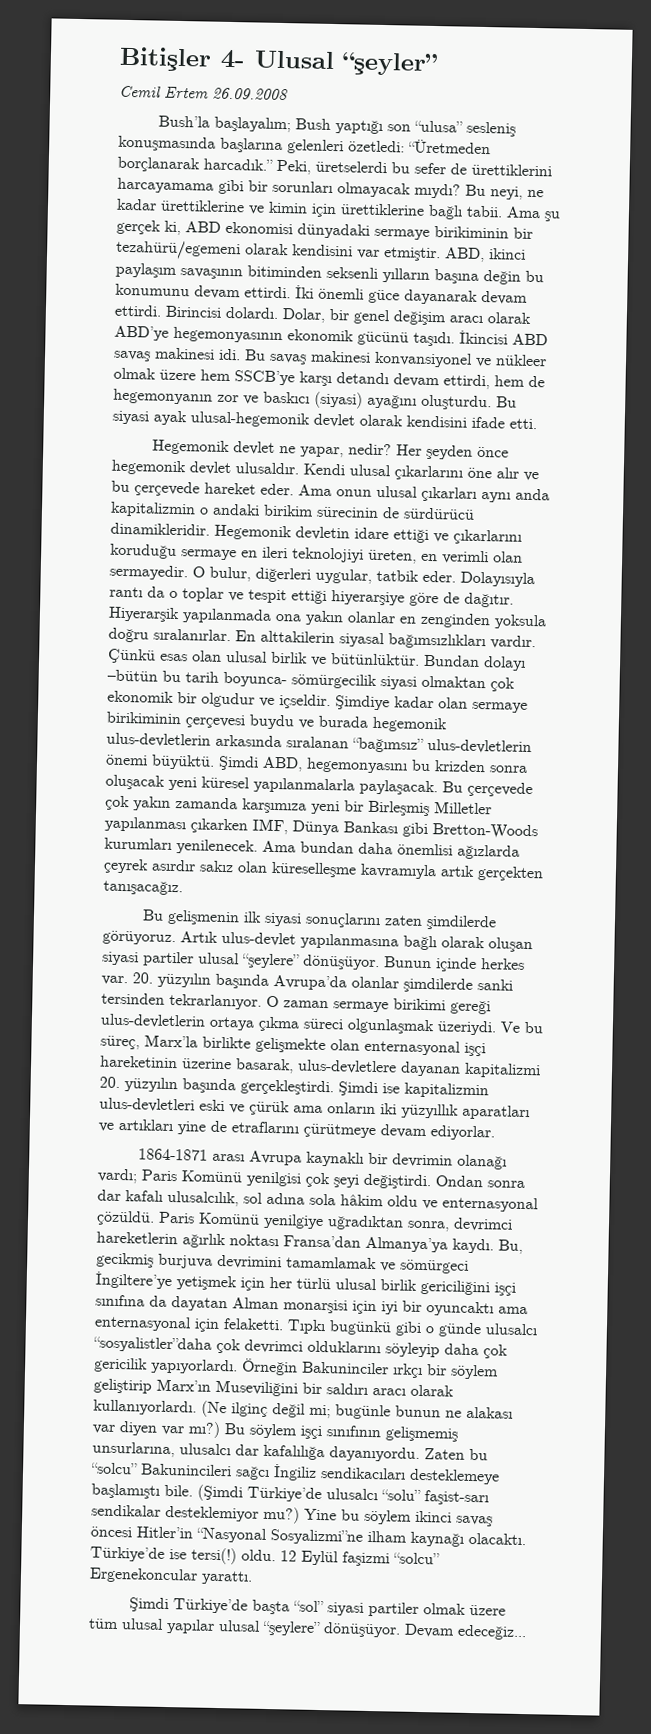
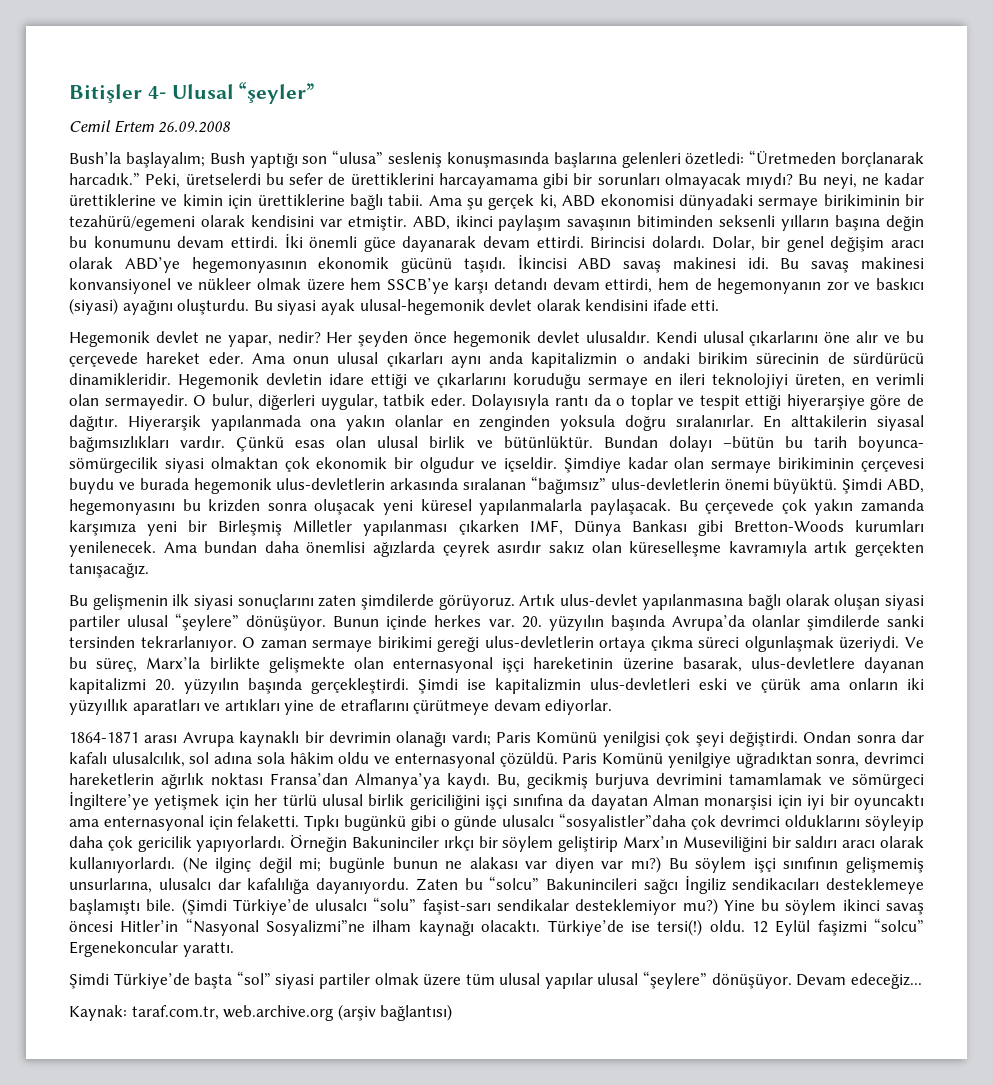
(527, 1632) none -> [69,1004,453,1021] // Kaynak: taraf.com.tr, web.archive.org (arşiv bağlantısı)

